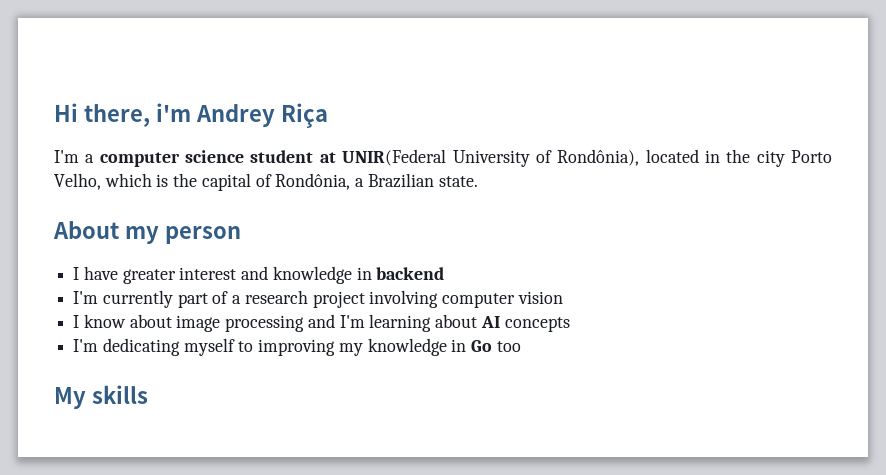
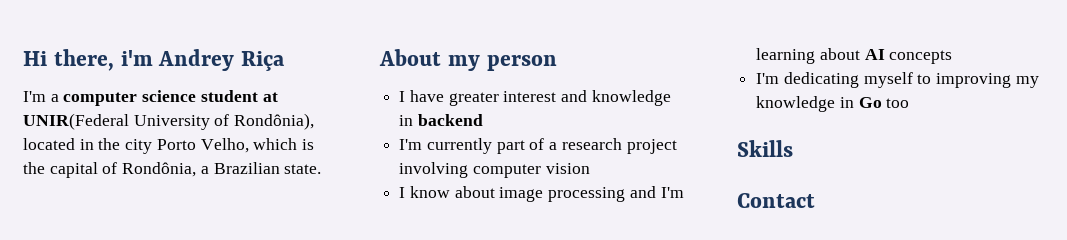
[54,385,148,409] My skills -> [737,140,793,157] [737,193,815,208] Skills // Contact

